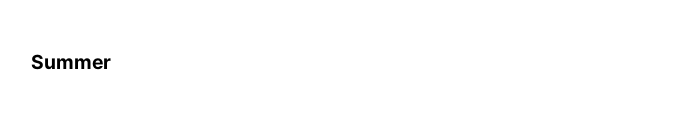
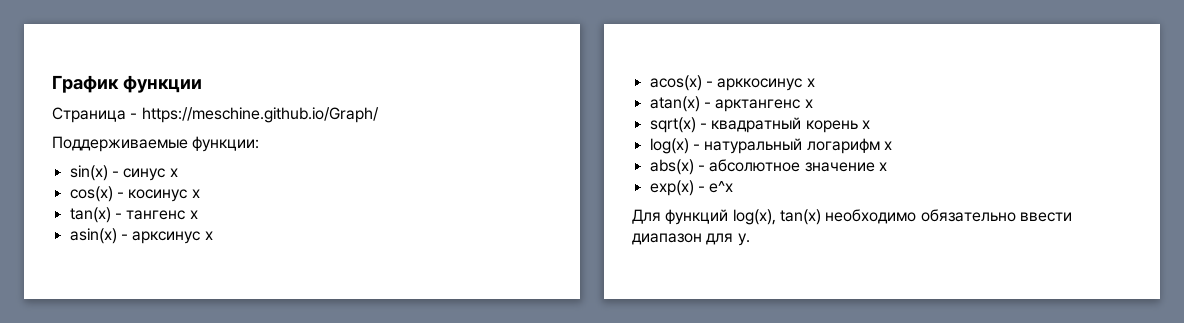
[31,54,111,70] Summer -> [52,75,202,93] [52,107,379,123] [52,136,260,152] [69,165,178,181] [69,186,200,202] [69,207,198,223] [69,228,213,244] [649,75,815,91] [649,96,813,112] [649,117,870,133] [649,138,892,154] [649,159,887,175] [649,180,734,196] [632,209,1072,225] [632,233,750,246] График функции // Страница - https://meschine.github.io/Graph/ // Поддерживаемые функции: // sin(x) - синус x // cos(x) - косинус x // tan(x) - тангенс x // asin(x) - арксинус x // acos(x) - арккосинус x // atan(x) - арктангенс x // sqrt(x) - квадратный корень x // log(x) - натуральный логарифм x // abs(x) - абсолютное значение x // exp(x) - e^x // Для функций log(x), tan(x) необходимо обязательно ввести диапазон для y.

